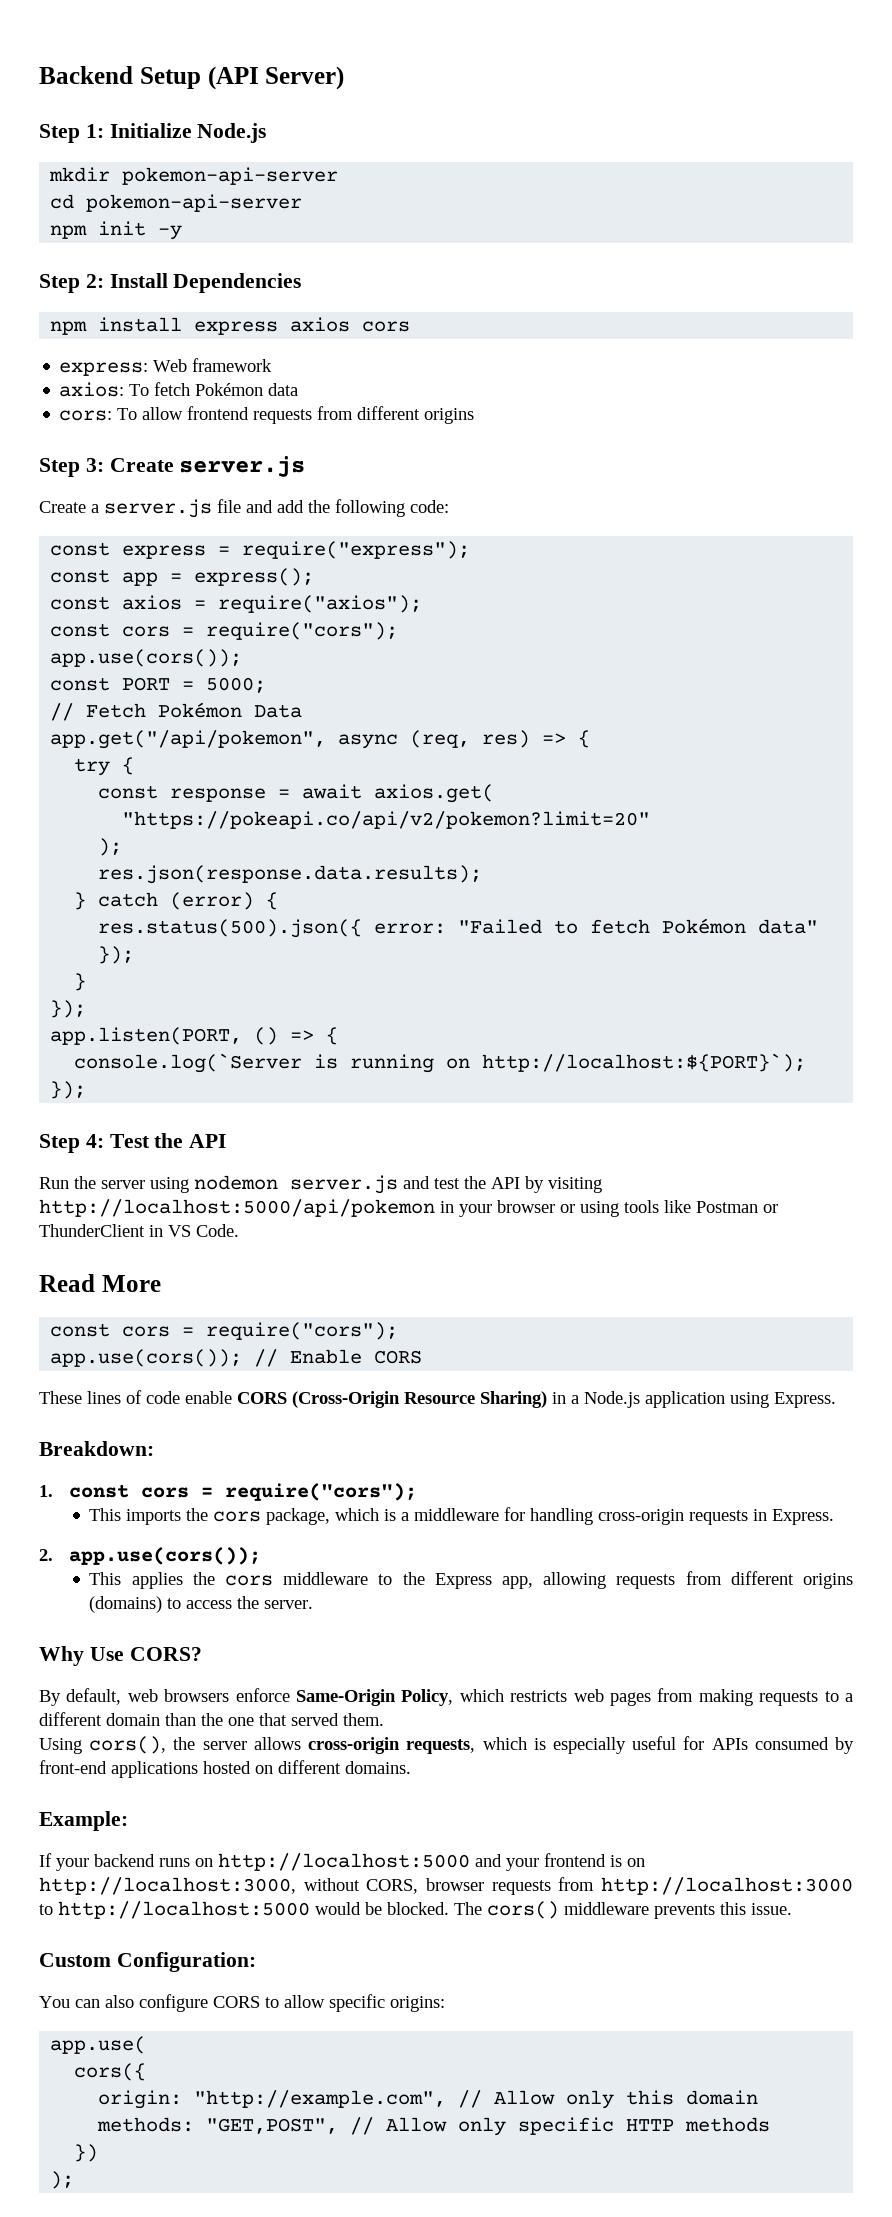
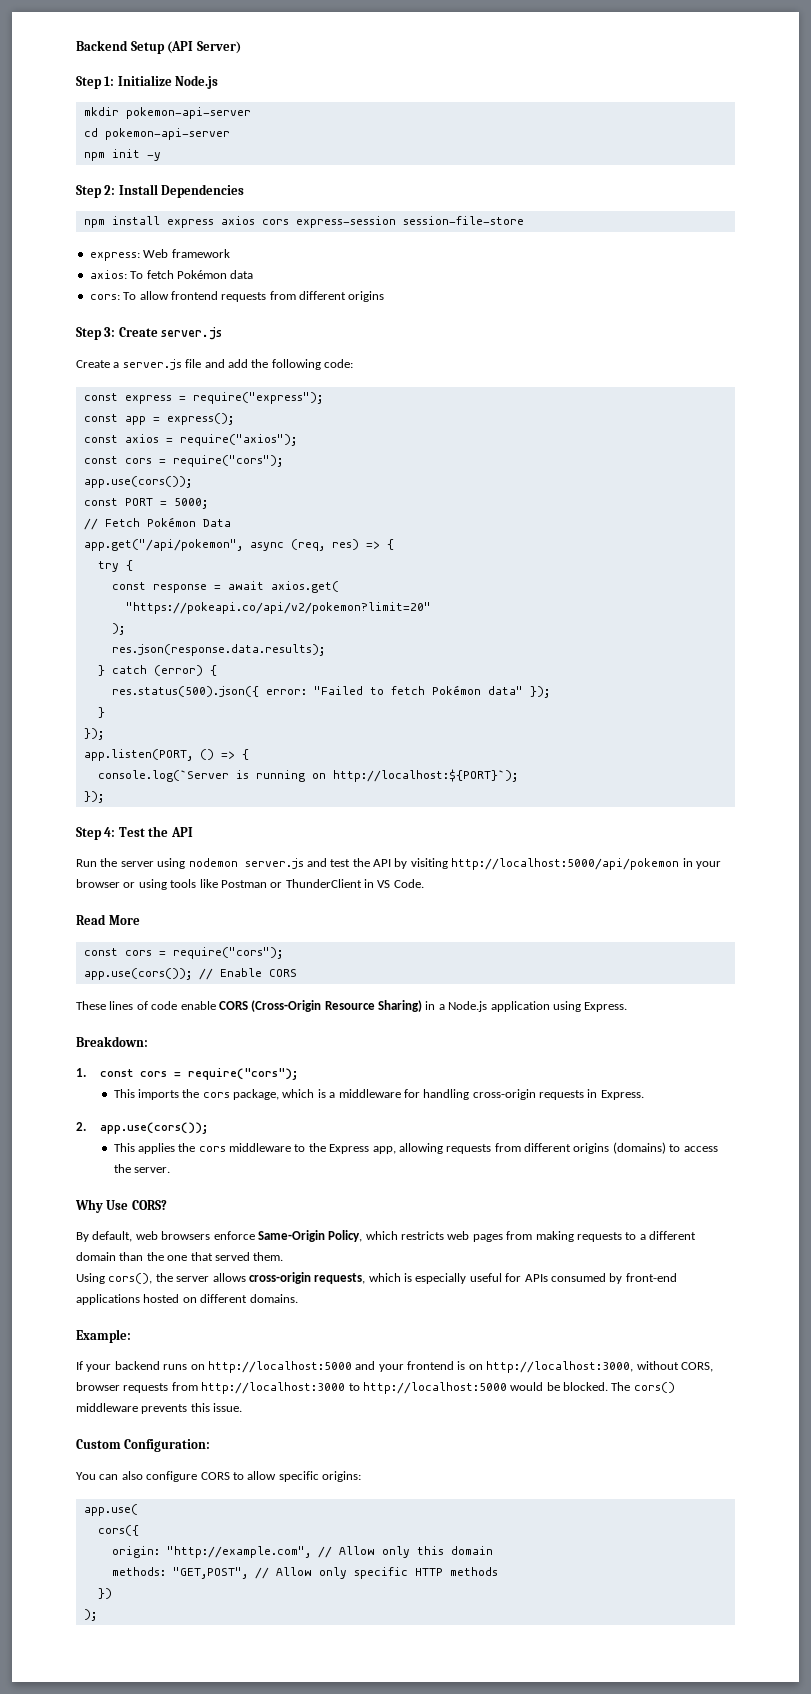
(411, 326) none -> [295,216,524,228] express-session session-file-store

